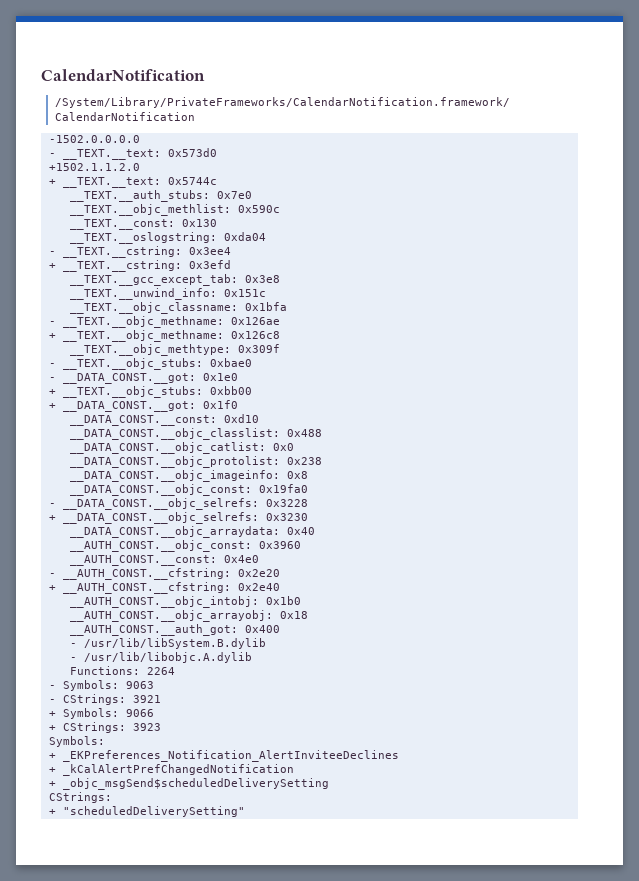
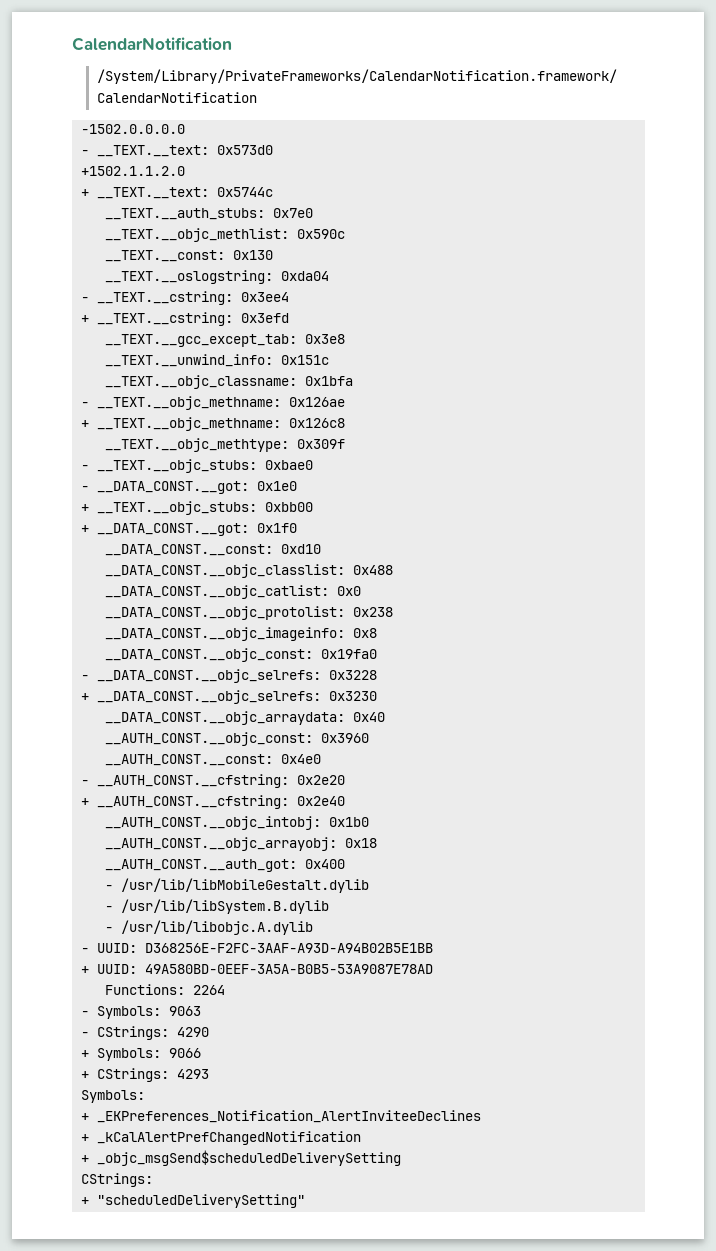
(280, 629) none -> [104,878,369,893] // - /usr/lib/libMobileGestalt.dylib
(252, 657) none -> [80,943,433,953] [80,964,433,974] // - UUID: D368256E-F2FC-3AAF-A93D-A94B02B5E1BB // + UUID: 49A580BD-0EEF-3A5A-B0B5-53A9087E78AD
[132,695,161,703] 3921 -> [176,1027,209,1037] 4290
[132,723,161,731] 3923 -> [176,1069,209,1079] 4293

